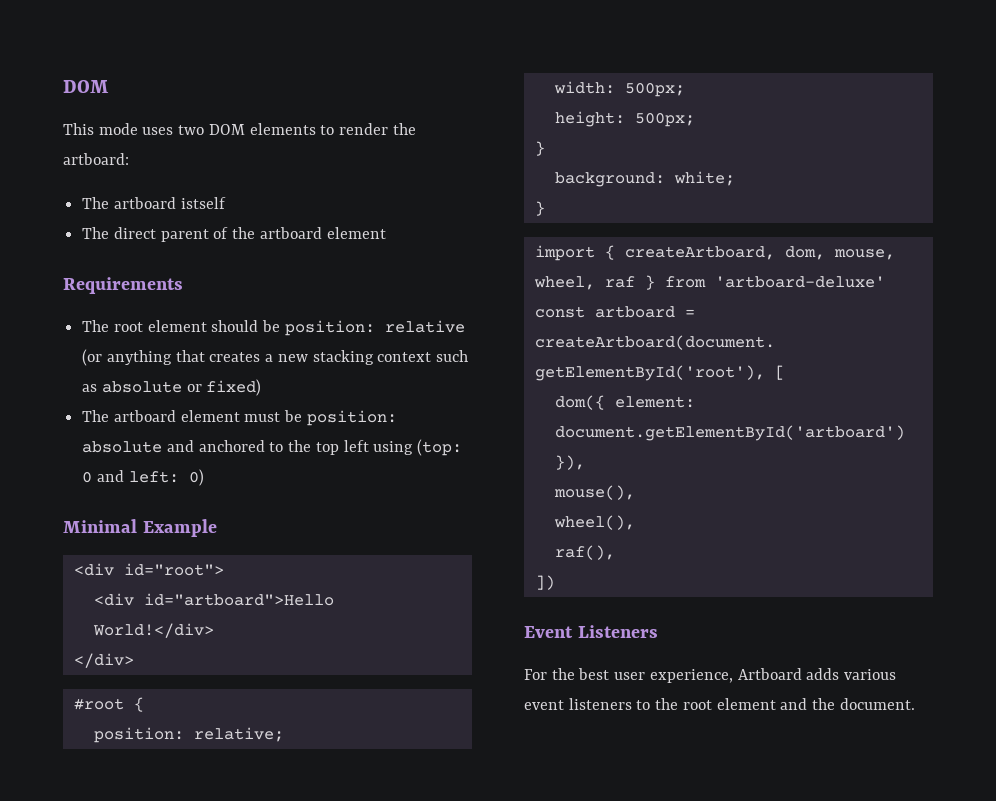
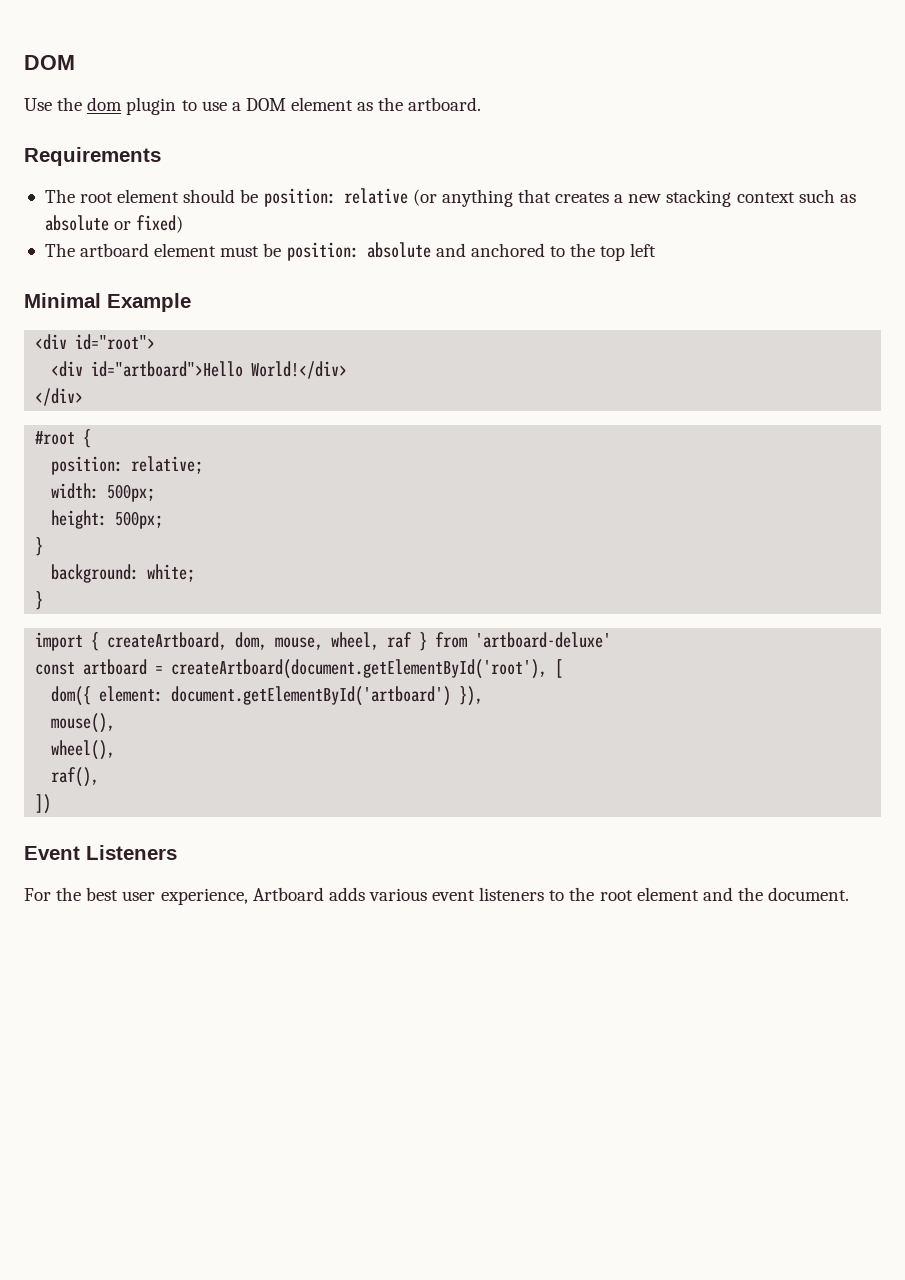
[63,123,416,135] [63,153,129,165] [82,197,226,209] [82,227,386,242] This mode uses two DOM elements to render the artboard: // The artboard istself // The direct parent of the artboard element -> [24,97,482,115] Use the dom plugin to use a DOM element as the artboard.
[373,439,463,456] [82,469,204,486] using (top: 0 and left: 0) -> (657, 250) none

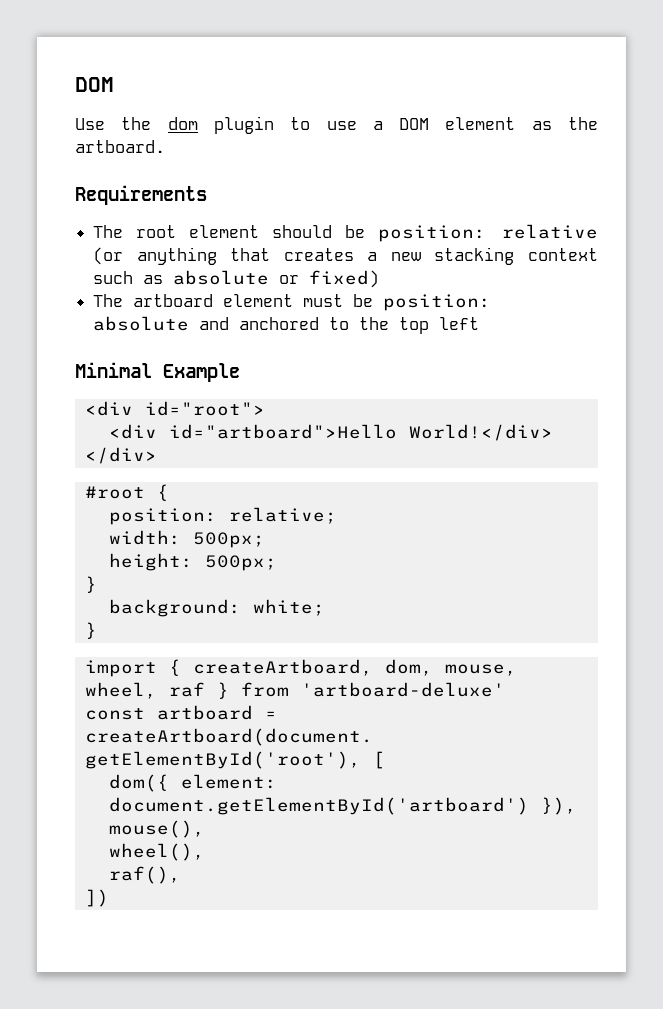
[24,845,177,860] [24,887,850,905] // Event Listeners // For the best user experience, Artboard adds various event listeners to the root element and the document. -> (109, 898) none

